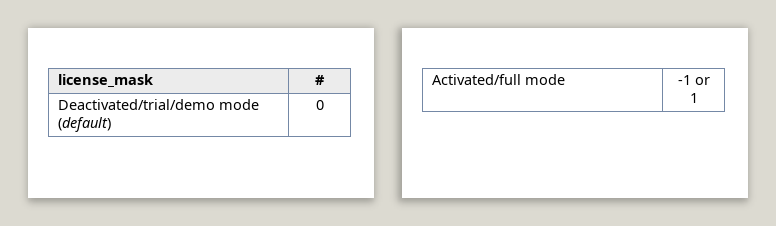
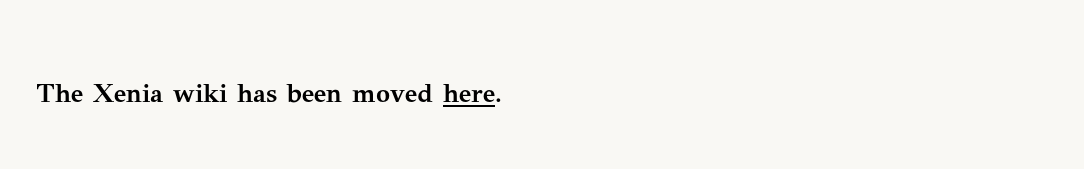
[58,74,154,87] [315,75,325,85] [58,99,260,110] [58,117,112,132] [315,100,324,110] [432,74,566,85] [677,75,710,85] [689,93,698,103] license_mask | # // Deactivated/trial/demo mode (default) | 0 // Activated/full mode | -1 or 1 -> [36,84,502,103] The Xenia wiki has been moved here.

